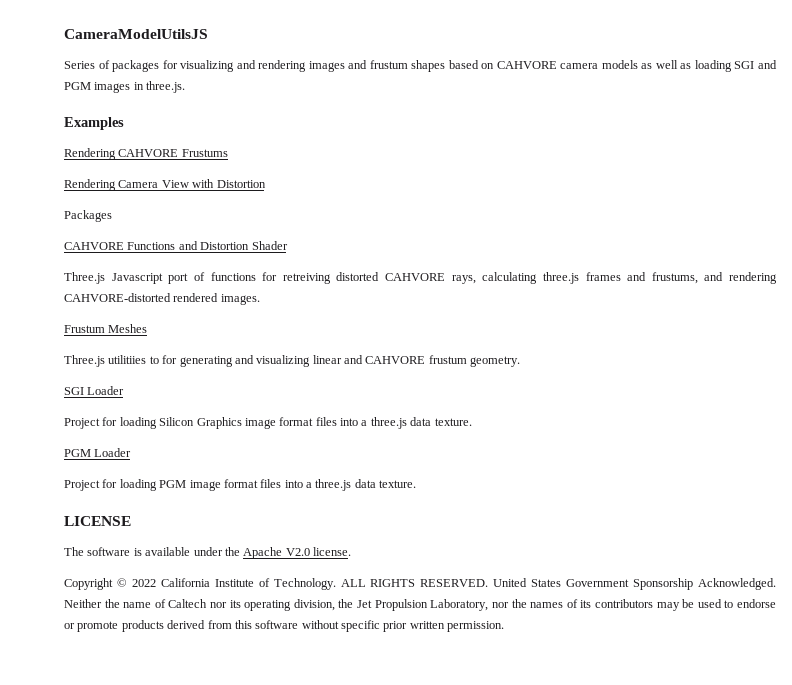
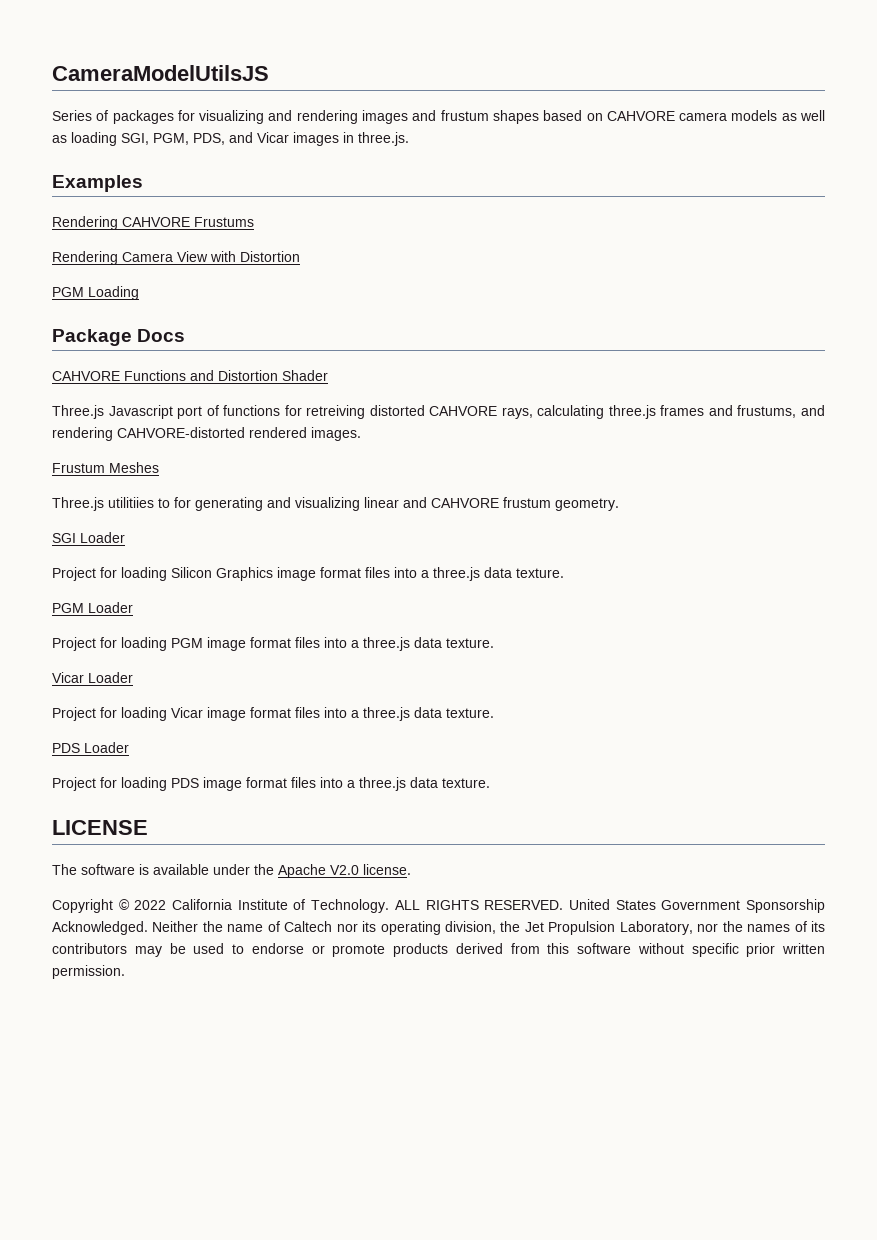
[734,60,777,69] [64,82,91,90] SGI and PGM -> [121,132,289,145] SGI, PGM, PDS, and Vicar
[64,210,112,222] Packages -> [52,286,139,300] [52,329,186,346] PGM Loading // Package Docs
(417, 484) none -> [52,672,133,683] [52,707,494,721] [52,742,129,753] [52,777,490,791] // Vicar Loader // Project for loading Vicar image format files into a three.js data texture. // PDS Loader // Project for loading PDS image format files into a three.js data texture.

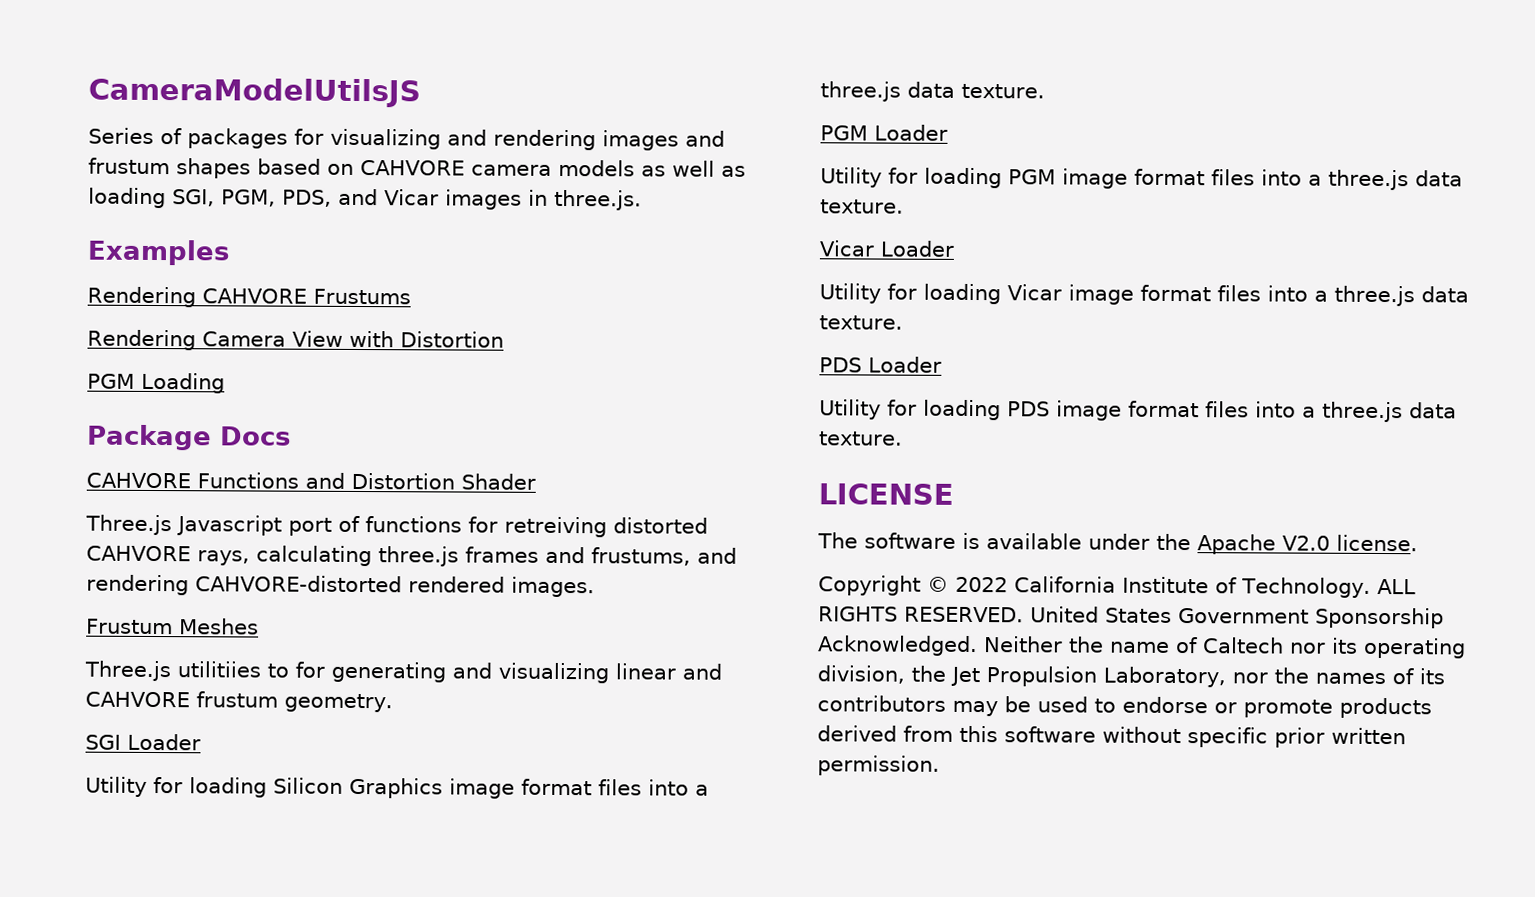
[52,567,96,581] Project -> [85,776,147,797] Utility
[52,637,96,651] Project -> [820,167,882,188] Utility
[52,707,96,721] Project -> [819,283,881,304] Utility
[52,777,96,791] Project -> [819,399,881,420] Utility

